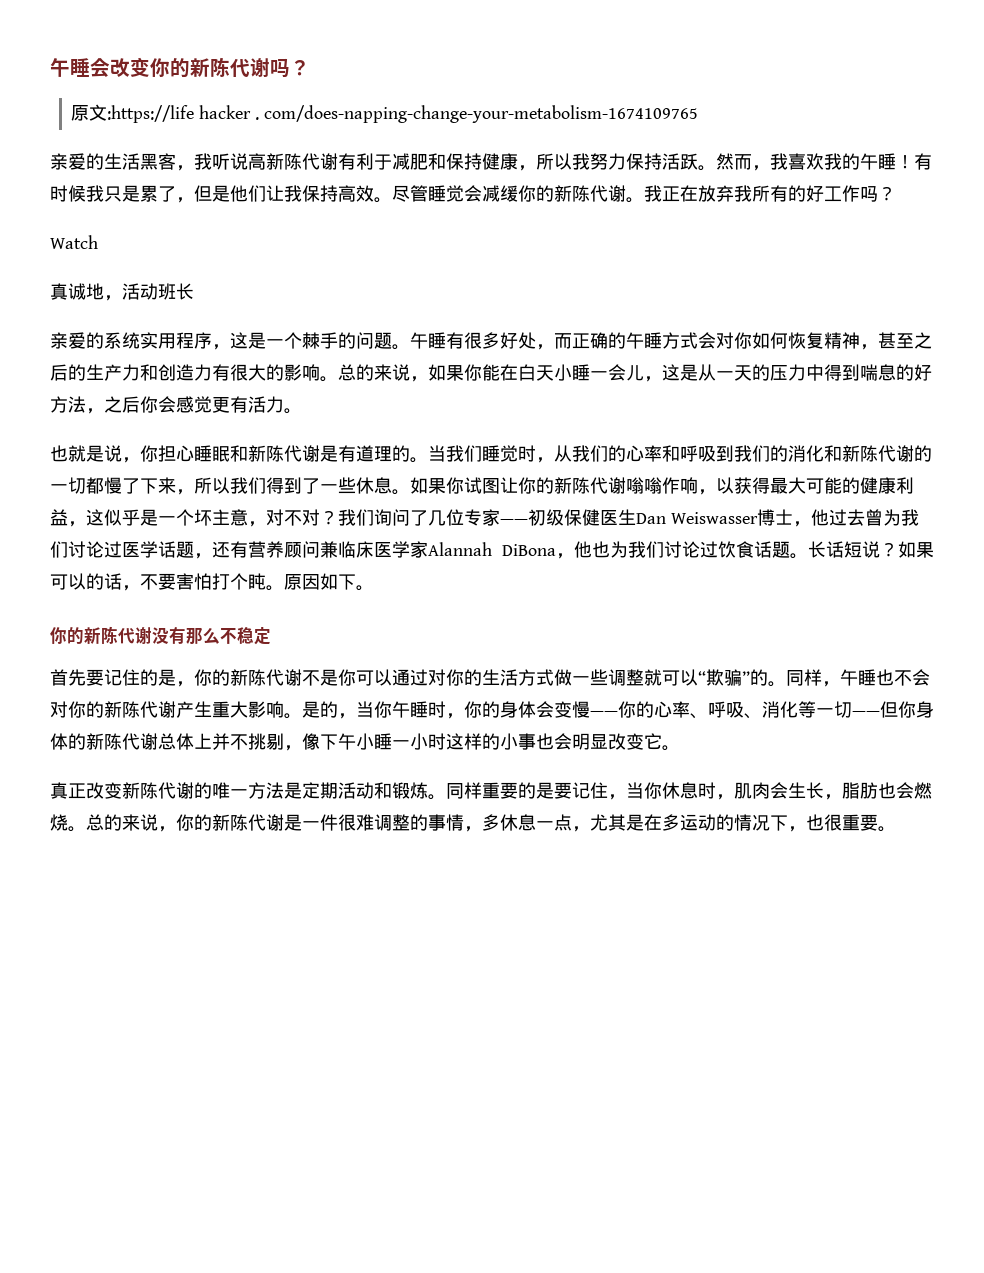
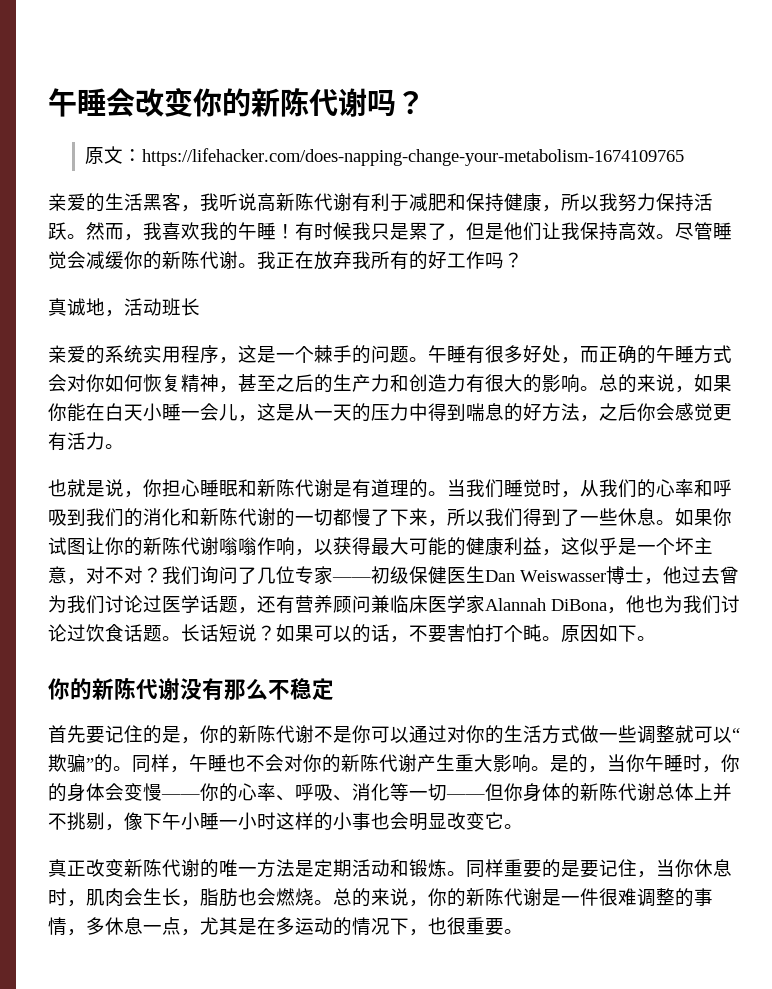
[107,105,699,123] :https://life hacker . com/does-napping-change-your-metabolism-1674109765 -> [122,148,684,166] ：https://lifehacker.com/does-napping-change-your-metabolism-1674109765
[50,235,98,249] // Watch -> (523, 260) none

